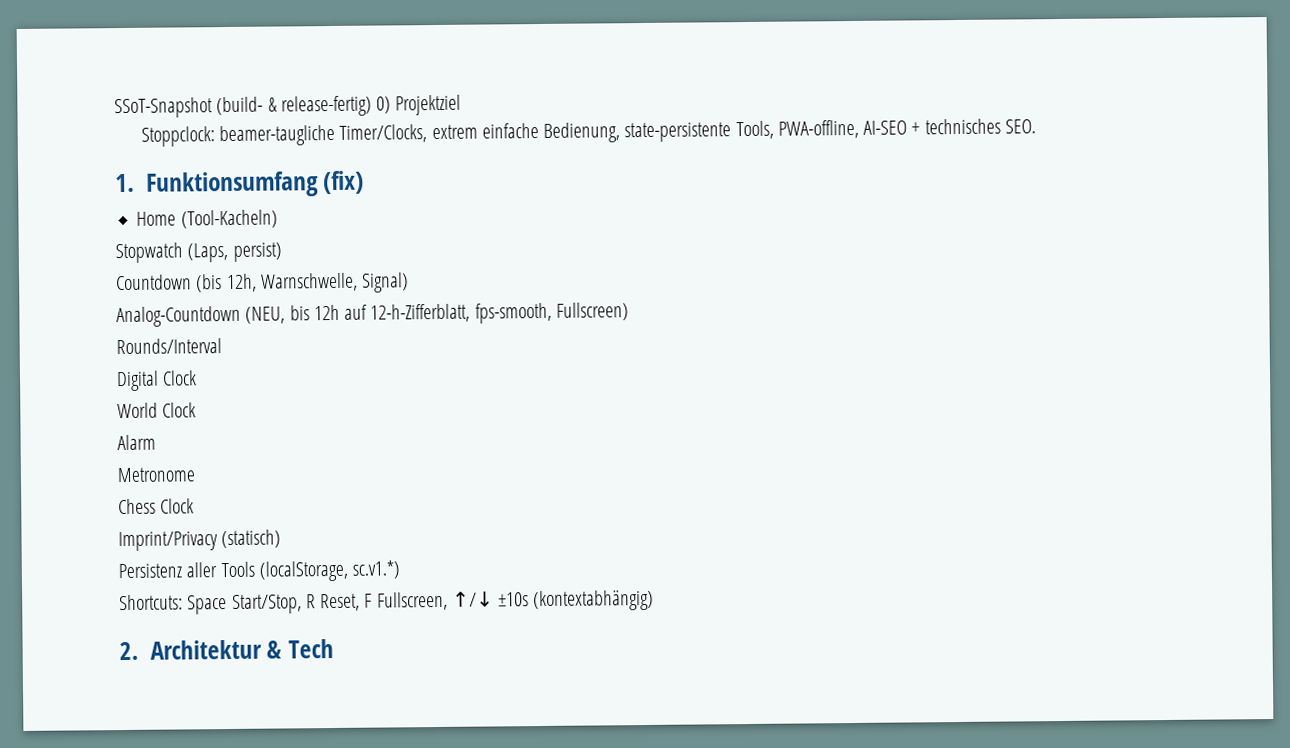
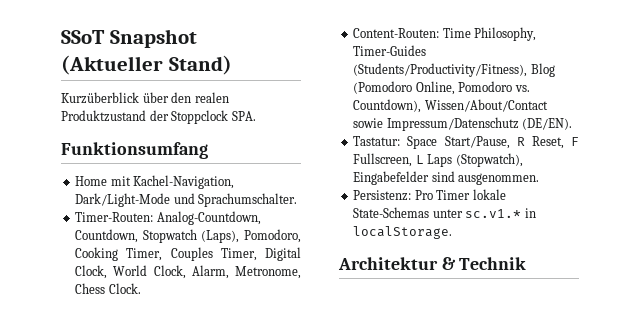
[114,94,462,119] [140,118,1036,147] [115,173,135,193] SSoT-Snapshot (build- & release-fertig) 0) Projektziel // Stoppclock: beamer-taugliche Timer/Clocks, extrem einfache Bedienung, state-persistente Tools, PWA-offline, AI-SEO + technisches SEO. // 1. -> [61,29,197,48] [61,55,232,75] [61,92,229,104] [61,110,256,124] SSoT Snapshot (Aktueller Stand) // Kurzüberblick über den realen Produktzustand der Stoppclock SPA. //
[323,170,365,195] (fix) -> (208, 150) none
[180,209,278,229] [115,242,282,264] [116,272,410,293] [116,302,629,328] [116,338,222,355] [116,370,198,392] [117,402,197,419] [117,434,156,451] [117,467,196,483] [118,498,195,515] [118,529,282,552] [118,560,401,582] [119,589,655,615] [119,641,139,661] (Tool-Kacheln) // Stopwatch (Laps, persist) // Countdown (bis 12h, Warnschwelle, Signal) // Analog-Countdown (NEU, bis 12h auf 12-h-Zifferblatt, fps-smooth, Fullscreen) // Rounds/Interval // Digital Clock // World Clock // Alarm // Metronome // Chess Clock // Imprint/Privacy (statisch) // Persistenz aller Tools (localStorage, sc.v1.*) // Shortcuts: Space Start/Stop, R Reset, F Fullscreen, ↑/↓ ±10s (kontextabhängig) // 2. -> [110,175,235,189] [75,193,298,207] [75,211,261,225] [75,229,301,243] [75,247,301,261] [75,265,301,279] [75,283,141,294] [353,27,537,41] [353,45,427,56] [353,63,555,77] [353,81,530,95] [353,99,548,113] [353,117,573,131] [353,136,579,149] [353,153,523,167] [353,171,540,185] [353,189,506,201] [353,207,536,218] [353,226,453,239] mit Kachel-Navigation, Dark/Light-Mode und Sprachumschalter. // Timer-Routen: Analog-Countdown, Countdown, Stopwatch (Laps), Pomodoro, Cooking Timer, Couples Timer, Digital Clock, World Clock, Alarm, Metronome, Chess Clock. // Content-Routen: Time Philosophy, Timer-Guides (Students/Productivity/Fitness), Blog (Pomodoro Online, Pomodoro vs. Countdown), Wissen/About/Contact sowie Impressum/Datenschutz (DE/EN). // Tastatur: Space Start/Pause, R Reset, F Fullscreen, L Laps (Stopwatch), Eingabefelder sind ausgenommen. // Persistenz: Pro Timer lokale State-Schemas unter sc.v1.* in localStorage. //
[288,638,335,659] Tech -> [459,257,527,270] Technik

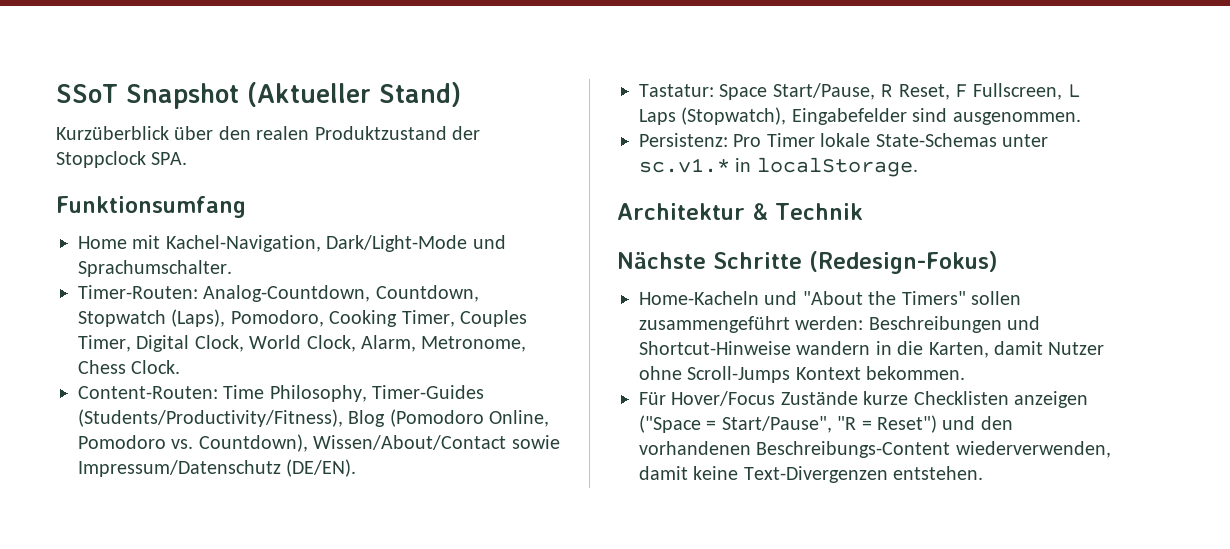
(527, 263) none -> [617,251,998,274] [639,291,1021,305] [639,316,1041,333] [639,341,1105,358] [639,366,966,383] [639,391,1088,408] [639,415,1013,433] [639,441,1111,458] [639,466,984,483] // Nächste Schritte (Redesign-Fokus) // Home-Kacheln und "About the Timers" sollen zusammengeführt werden: Beschreibungen und Shortcut-Hinweise wandern in die Karten, damit Nutzer ohne Scroll-Jumps Kontext bekommen. // Für Hover/Focus Zustände kurze Checklisten anzeigen ("Space = Start/Pause", "R = Reset") und den vorhandenen Beschreibungs-Content wiederverwenden, damit keine Text-Divergenzen entstehen.

